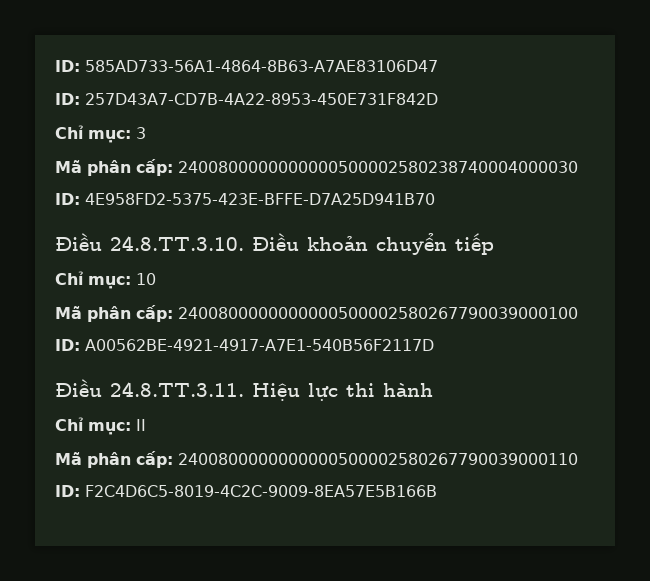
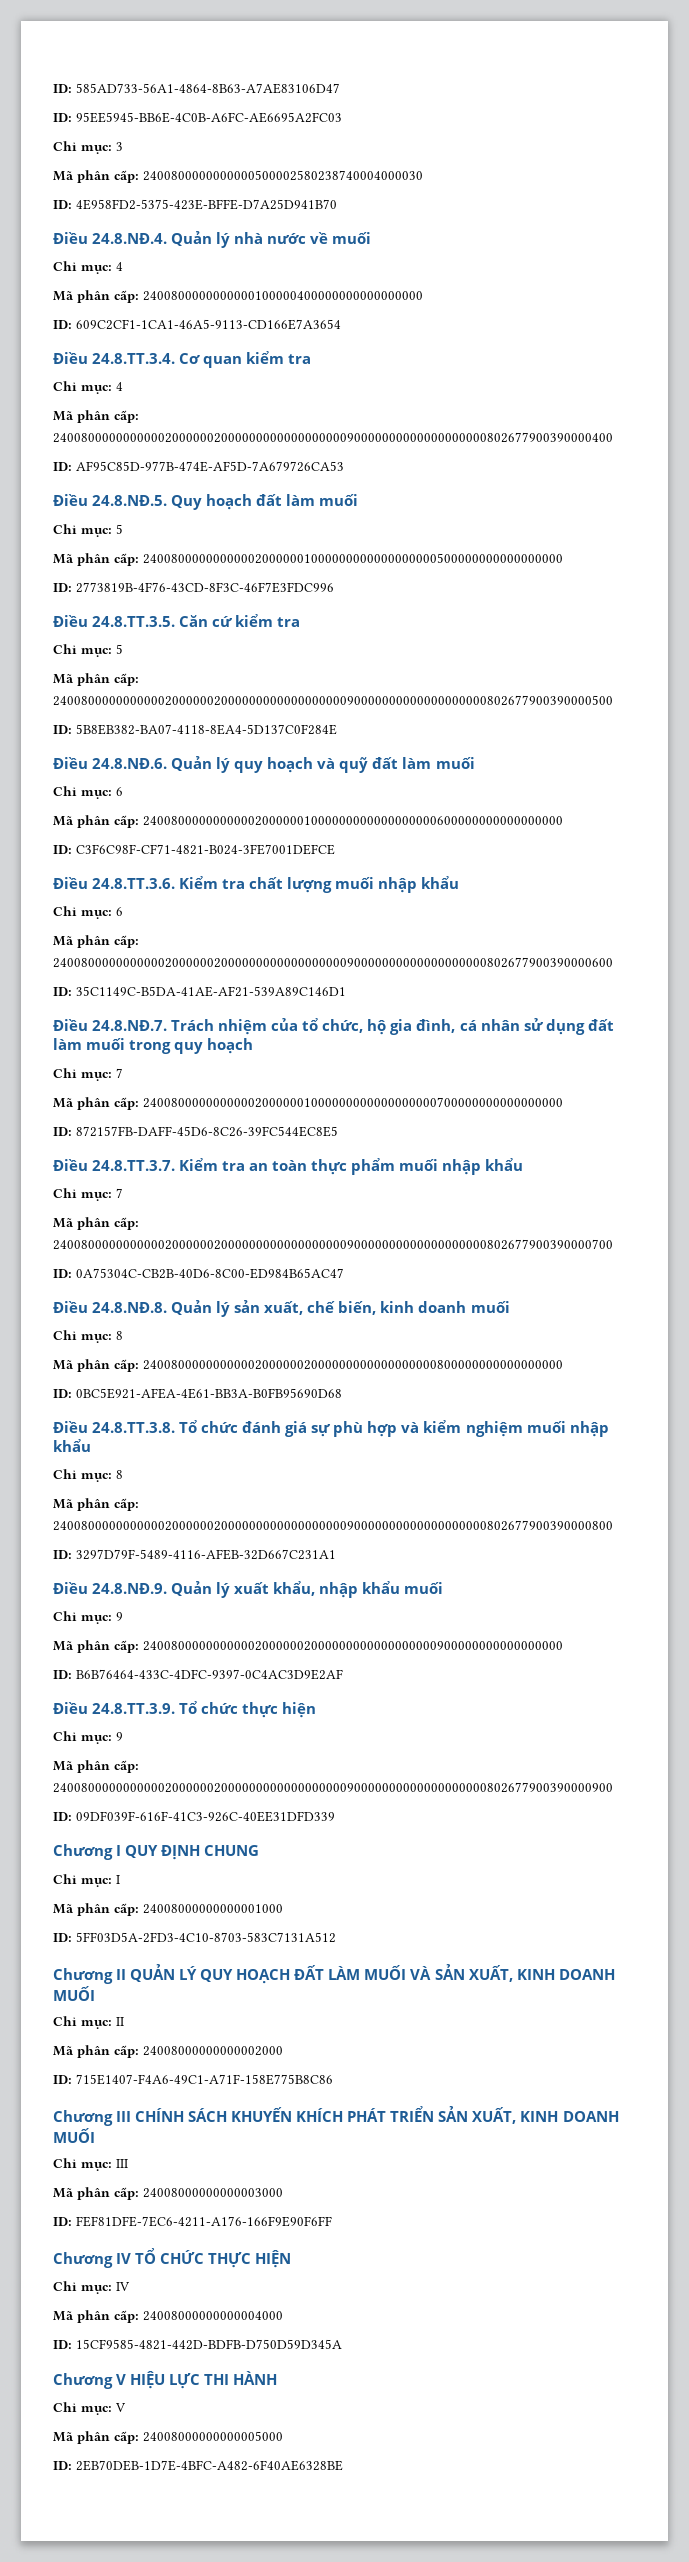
[85,93,438,105] 257D43A7-CD7B-4A22-8953-450E731F842D -> [76,112,342,123] 95EE5945-BB6E-4C0B-A6FC-AE6695A2FC03
[110,233,494,255] [55,271,156,289] [55,305,578,322] [55,339,434,351] [55,379,433,401] 24.8.TT.3.10. Điều khoản chuyển tiếp // Chỉ mục: 10 // Mã phân cấp: 2400800000000000500002580267790039000100 // ID: A00562BE-4921-4917-A7E1-540B56F2117D // Điều 24.8.TT.3.11. Hiệu lực thi hành -> [92,231,372,248] [53,261,123,274] [53,290,423,303] [53,319,341,330] [53,351,312,368] [53,381,123,394] [53,410,139,423] [53,432,613,443] [53,461,344,472] [53,494,359,510] [53,524,123,537] [53,553,563,566] [53,582,334,593] [53,614,301,627] [53,644,123,657] [53,673,139,686] [53,695,613,706] [53,724,337,735] [53,756,475,773] [53,786,123,799] [53,815,563,828] [53,844,335,855] [53,876,460,893] [53,906,123,919] [53,935,139,948] [53,957,613,968] [53,986,346,997] [53,1018,614,1035] [53,1038,254,1054] [53,1068,123,1081] [53,1097,563,1110] [53,1126,338,1137] [53,1158,524,1175] [53,1188,123,1201] [53,1217,139,1230] [53,1239,613,1250] [53,1268,344,1279] [53,1300,510,1317] [53,1330,123,1343] [53,1359,563,1372] [53,1388,342,1399] [53,1420,609,1437] [53,1439,91,1452] [53,1469,123,1482] [53,1498,139,1511] [53,1520,613,1531] [53,1549,336,1560] [53,1581,444,1598] [53,1611,123,1624] [53,1640,563,1653] [53,1669,343,1680] [53,1701,317,1718] [53,1731,123,1744] [53,1760,139,1773] [53,1782,613,1793] [53,1811,335,1822] [53,1844,260,1860] [53,1874,120,1887] [53,1903,283,1916] [53,1932,336,1943] [53,1964,615,1984] [53,1986,95,2001] 24.8.NĐ.4. Quản lý nhà nước về muối // Chỉ mục: 4 // Mã phân cấp: 2400800000000000100000400000000000000000 // ID: 609C2CF1-1CA1-46A5-9113-CD166E7A3654 // Điều 24.8.TT.3.4. Cơ quan kiểm tra // Chỉ mục: 4 // Mã phân cấp: 24008000000000002000000200000000000000000090000000000000000000802677900390000400 // ID: AF95C85D-977B-474E-AF5D-7A679726CA53 // Điều 24.8.NĐ.5. Quy hoạch đất làm muối // Chỉ mục: 5 // Mã phân cấp: 240080000000000020000001000000000000000000500000000000000000 // ID: 2773819B-4F76-43CD-8F3C-46F7E3FDC996 // Điều 24.8.TT.3.5. Căn cứ kiểm tra // Chỉ mục: 5 // Mã phân cấp: 24008000000000002000000200000000000000000090000000000000000000802677900390000500 // ID: 5B8EB382-BA07-4118-8EA4-5D137C0F284E // Điều 24.8.NĐ.6. Quản lý quy hoạch và quỹ đất làm muối // Chỉ mục: 6 // Mã phân cấp: 240080000000000020000001000000000000000000600000000000000000 // ID: C3F6C98F-CF71-4821-B024-3FE7001DEFCE // Điều 24.8.TT.3.6. Kiểm tra chất lượng muối nhập khẩu // Chỉ mục: 6 // Mã phân cấp: 24008000000000002000000200000000000000000090000000000000000000802677900390000600 // ID: 35C1149C-B5DA-41AE-AF21-539A89C146D1 // Điều 24.8.NĐ.7. Trách nhiệm của tổ chức, hộ gia đình, cá nhân sử dụng đất làm muối trong quy hoạch // Chỉ mục: 7 // Mã phân cấp: 240080000000000020000001000000000000000000700000000000000000 // ID: 872157FB-DAFF-45D6-8C26-39FC544EC8E5 // Điều 24.8.TT.3.7. Kiểm tra an toàn thực phẩm muối nhập khẩu // Chỉ mục: 7 // Mã phân cấp: 24008000000000002000000200000000000000000090000000000000000000802677900390000700 // ID: 0A75304C-CB2B-40D6-8C00-ED984B65AC47 // Điều 24.8.NĐ.8. Quản lý sản xuất, chế biến, kinh doanh muối // Chỉ mục: 8 // Mã phân cấp: 240080000000000020000002000000000000000000800000000000000000 // ID: 0BC5E921-AFEA-4E61-BB3A-B0FB95690D68 // Điều 24.8.TT.3.8. Tổ chức đánh giá sự phù hợp và kiểm nghiệm muối nhập khẩu // Chỉ mục: 8 // Mã phân cấp: 24008000000000002000000200000000000000000090000000000000000000802677900390000800 // ID: 3297D79F-5489-4116-AFEB-32D667C231A1 // Điều 24.8.NĐ.9. Quản lý xuất khẩu, nhập khẩu muối // Chỉ mục: 9 // Mã phân cấp: 240080000000000020000002000000000000000000900000000000000000 // ID: B6B76464-433C-4DFC-9397-0C4AC3D9E2AF // Điều 24.8.TT.3.9. Tổ chức thực hiện // Chỉ mục: 9 // Mã phân cấp: 24008000000000002000000200000000000000000090000000000000000000802677900390000900 // ID: 09DF039F-616F-41C3-926C-40EE31DFD339 // Chương I QUY ĐỊNH CHUNG // Chỉ mục: I // Mã phân cấp: 24008000000000001000 // ID: 5FF03D5A-2FD3-4C10-8703-583C7131A512 // Chương II QUẢN LÝ QUY HOẠCH ĐẤT LÀM MUỐI VÀ SẢN XUẤT, KINH DOANH MUỐI
[178,453,578,465] [55,485,437,497] 2400800000000000500002580267790039000110 // ID: F2C4D6C5-8019-4C2C-9009-8EA57E5B166B -> [143,2046,283,2056] [53,2074,333,2085] [53,2106,619,2126] [53,2128,95,2143] [53,2158,128,2171] [53,2187,283,2200] [53,2216,332,2227] [53,2248,292,2268] [53,2281,130,2294] [53,2310,283,2323] [53,2339,342,2350] [53,2371,278,2389] [53,2402,126,2415] [53,2431,283,2444] [53,2460,343,2471] 24008000000000002000 // ID: 715E1407-F4A6-49C1-A71F-158E775B8C86 // Chương III CHÍNH SÁCH KHUYẾN KHÍCH PHÁT TRIỂN SẢN XUẤT, KINH DOANH MUỐI // Chỉ mục: III // Mã phân cấp: 24008000000000003000 // ID: FEF81DFE-7EC6-4211-A176-166F9E90F6FF // Chương IV TỔ CHỨC THỰC HIỆN // Chỉ mục: IV // Mã phân cấp: 24008000000000004000 // ID: 15CF9585-4821-442D-BDFB-D750D59D345A // Chương V HIỆU LỰC THI HÀNH // Chỉ mục: V // Mã phân cấp: 24008000000000005000 // ID: 2EB70DEB-1D7E-4BFC-A482-6F40AE6328BE

